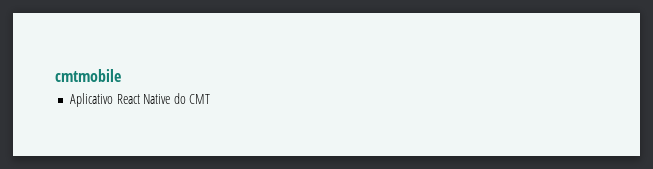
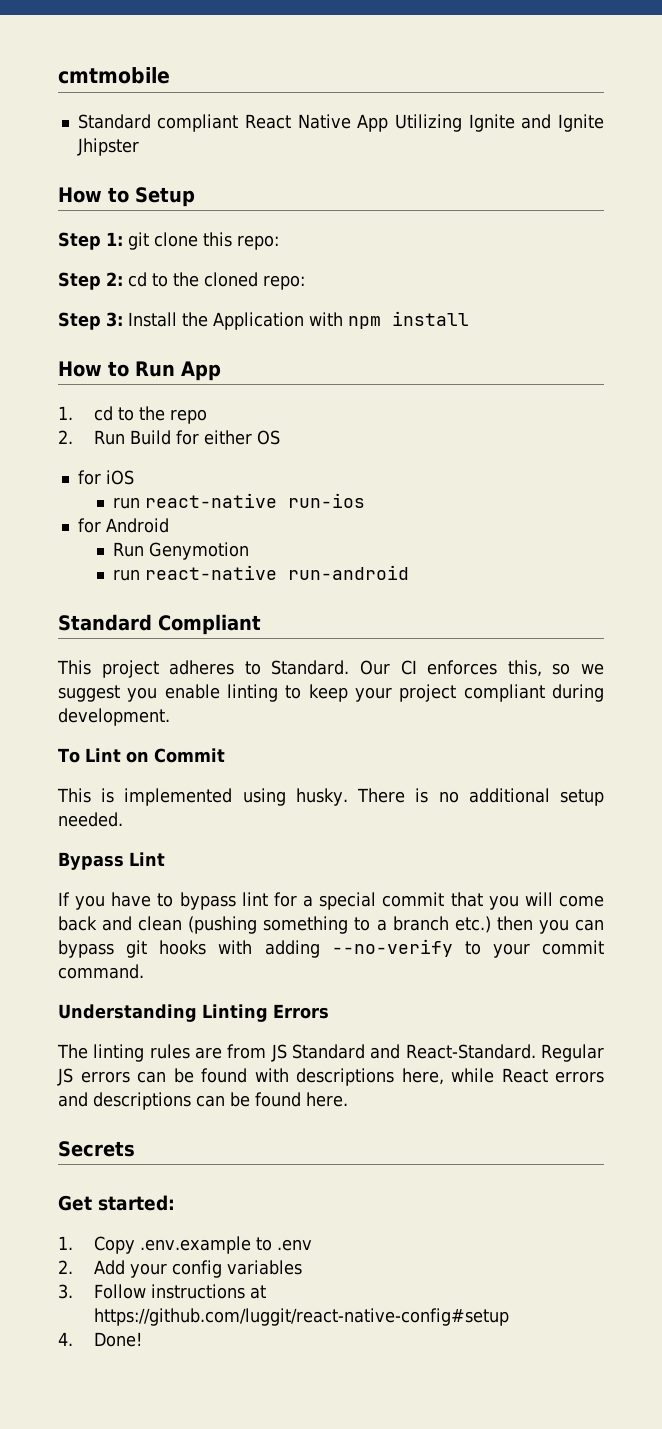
[69,93,211,107] Aplicativo React Native do CMT -> [77,114,604,132] [76,138,139,156] [58,187,195,207] [58,232,279,250] [58,272,305,290] [58,311,469,330] [58,361,221,381] [58,406,207,424] [58,430,280,445] [77,470,134,485] [113,493,366,509] [77,518,169,533] [113,542,250,560] [113,565,410,581] [58,614,261,635] [57,660,605,678] [58,684,604,702] [58,708,170,726] [58,748,225,763] [57,788,605,806] [58,812,123,827] [58,852,165,870] [58,892,604,910] [58,916,604,934] [58,939,604,958] [58,964,144,979] [58,1004,329,1022] [57,1044,605,1062] [57,1068,604,1086] [58,1092,348,1110] [58,1141,135,1157] [58,1195,175,1211] [58,1236,312,1254] [58,1260,302,1278] [58,1284,266,1299] [93,1308,509,1326] [58,1332,142,1347] Standard compliant React Native App Utilizing Ignite and Ignite Jhipster // How to Setup // Step 1: git clone this repo: // Step 2: cd to the cloned repo: // Step 3: Install the Application with npm install // How to Run App // 1. cd to the repo // 2. Run Build for either OS // for iOS // run react-native run-ios // for Android // Run Genymotion // run react-native run-android // Standard Compliant // This project adheres to Standard. Our CI enforces this, so we suggest you enable linting to keep your project compliant during development. // To Lint on Commit // This is implemented using husky. There is no additional setup needed. // Bypass Lint // If you have to bypass lint for a special commit that you will come back and clean (pushing something to a branch etc.) then you can bypass git hooks with adding --no-verify to your commit command. // Understanding Linting Errors // The linting rules are from JS Standard and React-Standard. Regular JS errors can be found with descriptions here, while React errors and descriptions can be found here. // Secrets // Get started: // 1. Copy .env.example to .env // 2. Add your config variables // 3. Follow instructions at https://github.com/luggit/react-native-config#setup // 4. Done!

